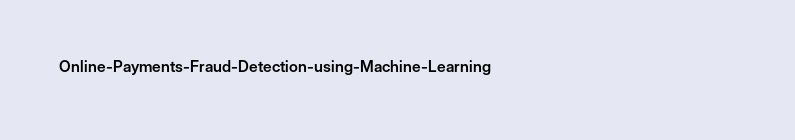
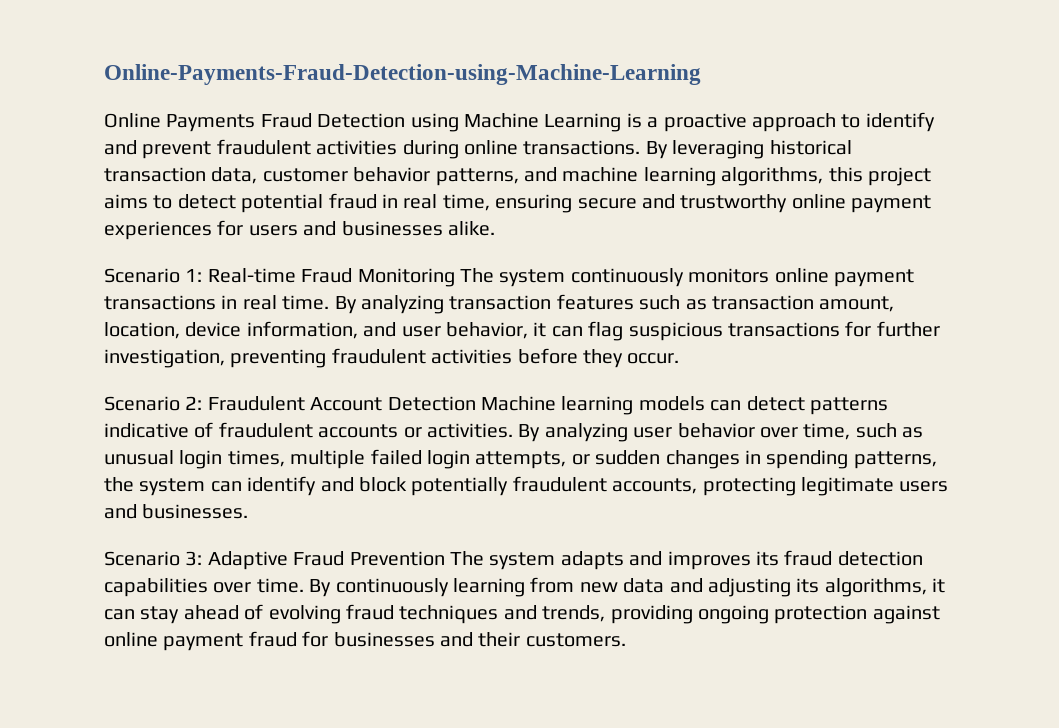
(491, 67) none -> [104,112,935,132] [104,139,852,159] [104,167,931,186] [104,193,932,213] [104,220,495,240] [104,268,914,287] [104,294,895,314] [104,321,940,341] [104,348,680,368] [104,396,888,415] [104,422,924,442] [104,449,937,469] [104,476,949,496] [104,504,249,519] [104,550,923,570] [104,577,946,597] [104,604,940,624] [104,631,626,651] // Online Payments Fraud Detection using Machine Learning is a proactive approach to identify and prevent fraudulent activities during online transactions. By leveraging historical transaction data, customer behavior patterns, and machine learning algorithms, this project aims to detect potential fraud in real time, ensuring secure and trustworthy online payment experiences for users and businesses alike. // Scenario 1: Real-time Fraud Monitoring The system continuously monitors online payment transactions in real time. By analyzing transaction features such as transaction amount, location, device information, and user behavior, it can flag suspicious transactions for further investigation, preventing fraudulent activities before they occur. // Scenario 2: Fraudulent Account Detection Machine learning models can detect patterns indicative of fraudulent accounts or activities. By analyzing user behavior over time, such as unusual login times, multiple failed login attempts, or sudden changes in spending patterns, the system can identify and block potentially fraudulent accounts, protecting legitimate users and businesses. // Scenario 3: Adaptive Fraud Prevention The system adapts and improves its fraud detection capabilities over time. By continuously learning from new data and adjusting its algorithms, it can stay ahead of evolving fraud techniques and trends, providing ongoing protection against online payment fraud for businesses and their customers.

